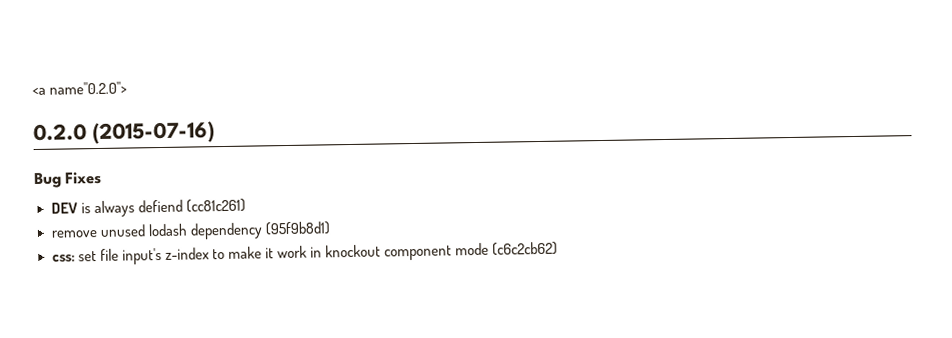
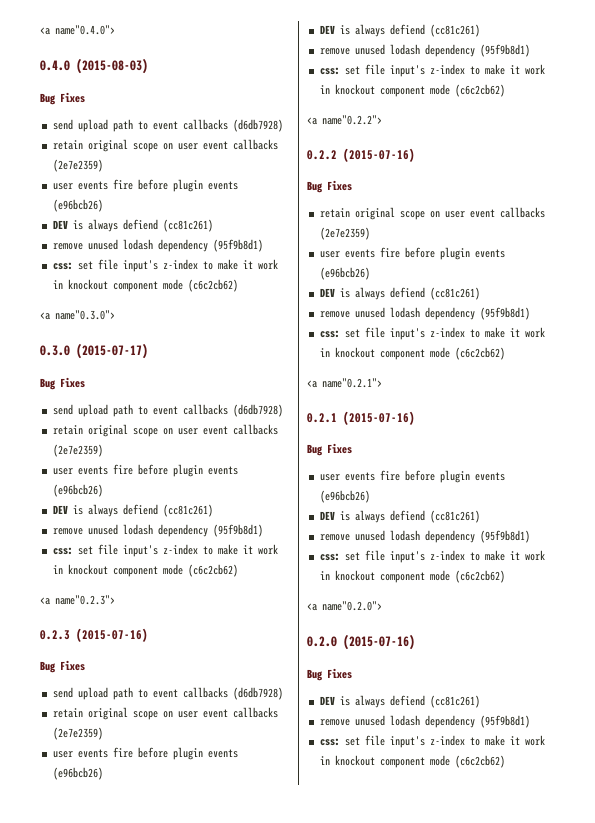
[32,87,46,96] <a -> [40,25,115,35] [40,58,148,74] [40,92,85,105] [52,119,283,132] [52,139,278,152] [52,159,103,172] [52,179,238,192] [52,199,103,212] [52,219,213,232] [52,239,263,252] [52,259,278,272] [52,279,238,292] [40,310,115,320] [40,343,148,359] [40,377,85,390] [52,404,283,417] [52,424,278,437] [52,444,103,457] [52,464,238,477] [52,484,103,497] [52,504,213,517] [52,524,263,537] [52,544,278,557] [52,564,238,577] [40,595,115,605] [40,628,148,642] [40,660,85,673] [52,687,283,700] [52,707,278,720] [52,727,103,740] [52,747,238,760] [52,767,103,780] [319,24,480,37] [319,44,530,57] [319,64,545,77] [319,84,505,97] [307,115,382,125] [307,148,415,162] [307,180,352,193] [319,207,545,220] [319,227,370,240] [319,247,505,260] [319,267,370,280] [319,287,480,300] [319,307,530,320] [319,327,545,340] [319,347,505,360] [307,378,382,388] [307,411,415,425] [307,443,352,456] [319,470,505,483] [319,490,370,503] [319,510,480,523] [319,530,530,543] [319,550,545,563] [319,570,505,583] [307,603,317,611] <a name"0.4.0"> // 0.4.0 (2015-08-03) // Bug Fixes // send upload path to event callbacks (d6db7928) // retain original scope on user event callbacks (2e7e2359) // user events fire before plugin events (e96bcb26) // DEV is always defiend (cc81c261) // remove unused lodash dependency (95f9b8d1) // css: set file input's z-index to make it work in knockout component mode (c6c2cb62) // <a name"0.3.0"> // 0.3.0 (2015-07-17) // Bug Fixes // send upload path to event callbacks (d6db7928) // retain original scope on user event callbacks (2e7e2359) // user events fire before plugin events (e96bcb26) // DEV is always defiend (cc81c261) // remove unused lodash dependency (95f9b8d1) // css: set file input's z-index to make it work in knockout component mode (c6c2cb62) // <a name"0.2.3"> // 0.2.3 (2015-07-16) // Bug Fixes // send upload path to event callbacks (d6db7928) // retain original scope on user event callbacks (2e7e2359) // user events fire before plugin events (e96bcb26) // DEV is always defiend (cc81c261) // remove unused lodash dependency (95f9b8d1) // css: set file input's z-index to make it work in knockout component mode (c6c2cb62) // <a name"0.2.2"> // 0.2.2 (2015-07-16) // Bug Fixes // retain original scope on user event callbacks (2e7e2359) // user events fire before plugin events (e96bcb26) // DEV is always defiend (cc81c261) // remove unused lodash dependency (95f9b8d1) // css: set file input's z-index to make it work in knockout component mode (c6c2cb62) // <a name"0.2.1"> // 0.2.1 (2015-07-16) // Bug Fixes // user events fire before plugin events (e96bcb26) // DEV is always defiend (cc81c261) // remove unused lodash dependency (95f9b8d1) // css: set file input's z-index to make it work in knockout component mode (c6c2cb62) // <a

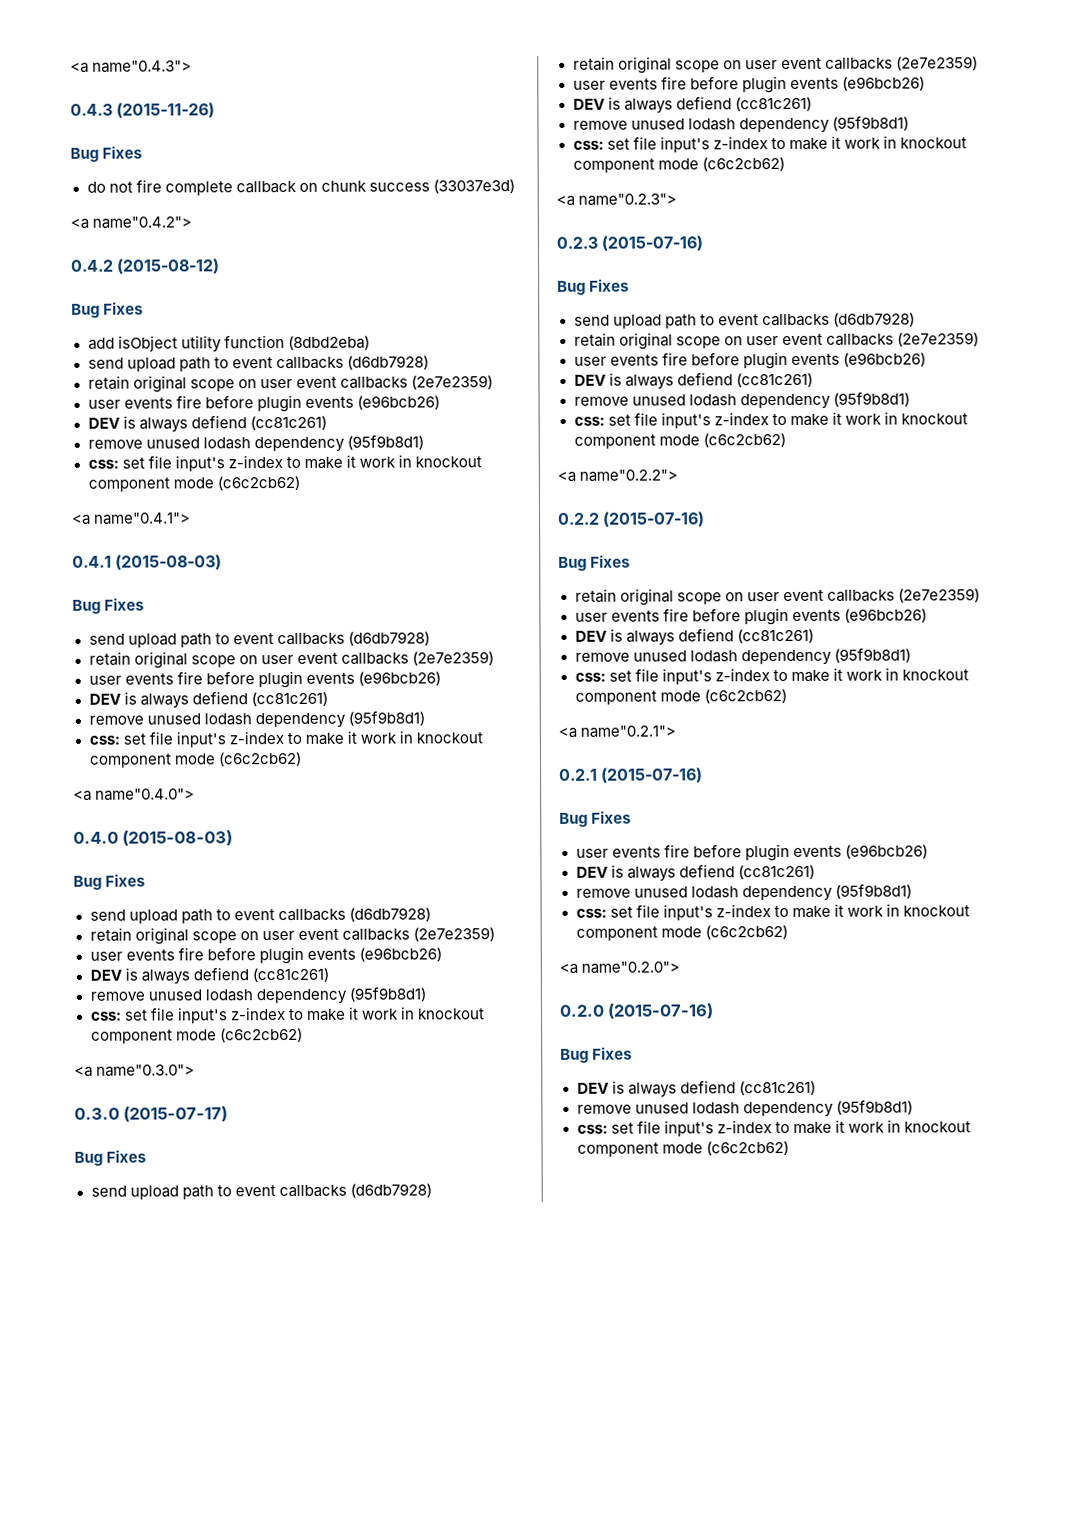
[40,27,50,35] <a -> [70,60,193,73] [70,102,216,118] [70,145,143,162] [86,179,515,196] [70,216,193,229] [70,258,221,274] [71,301,144,318] [87,335,370,353] [87,355,429,372] [87,375,493,393] [87,394,440,413] [87,415,327,433] [87,434,424,453] [87,454,483,472] [87,475,300,492] [72,512,192,525] [72,554,223,570] [72,597,145,614] [88,631,430,648] [88,651,494,669] [88,670,441,689] [88,691,328,709] [88,710,425,729] [88,730,484,748] [88,751,302,768] [73,790,92,801] <a name"0.4.3"> // 0.4.3 (2015-11-26) // Bug Fixes // do not fire complete callback on chunk success (33037e3d) // <a name"0.4.2"> // 0.4.2 (2015-08-12) // Bug Fixes // add isObject utility function (8dbd2eba) // send upload path to event callbacks (d6db7928) // retain original scope on user event callbacks (2e7e2359) // user events fire before plugin events (e96bcb26) // DEV is always defiend (cc81c261) // remove unused lodash dependency (95f9b8d1) // css: set file input's z-index to make it work in knockout component mode (c6c2cb62) // <a name"0.4.1"> // 0.4.1 (2015-08-03) // Bug Fixes // send upload path to event callbacks (d6db7928) // retain original scope on user event callbacks (2e7e2359) // user events fire before plugin events (e96bcb26) // DEV is always defiend (cc81c261) // remove unused lodash dependency (95f9b8d1) // css: set file input's z-index to make it work in knockout component mode (c6c2cb62) // <a

